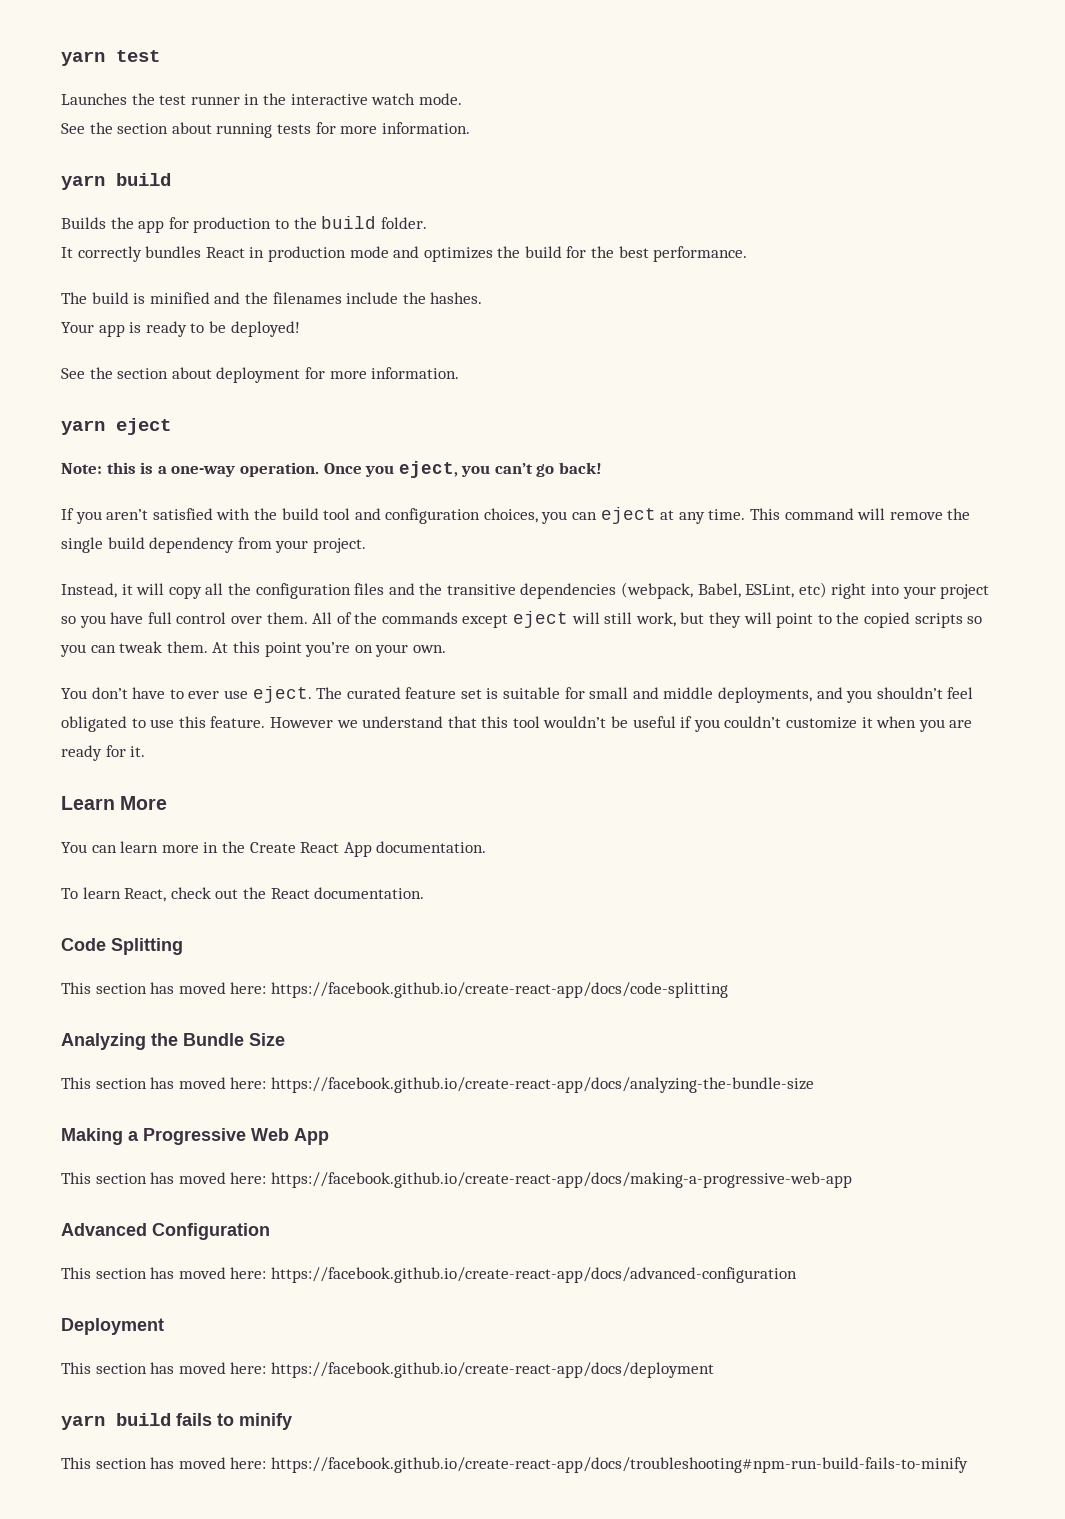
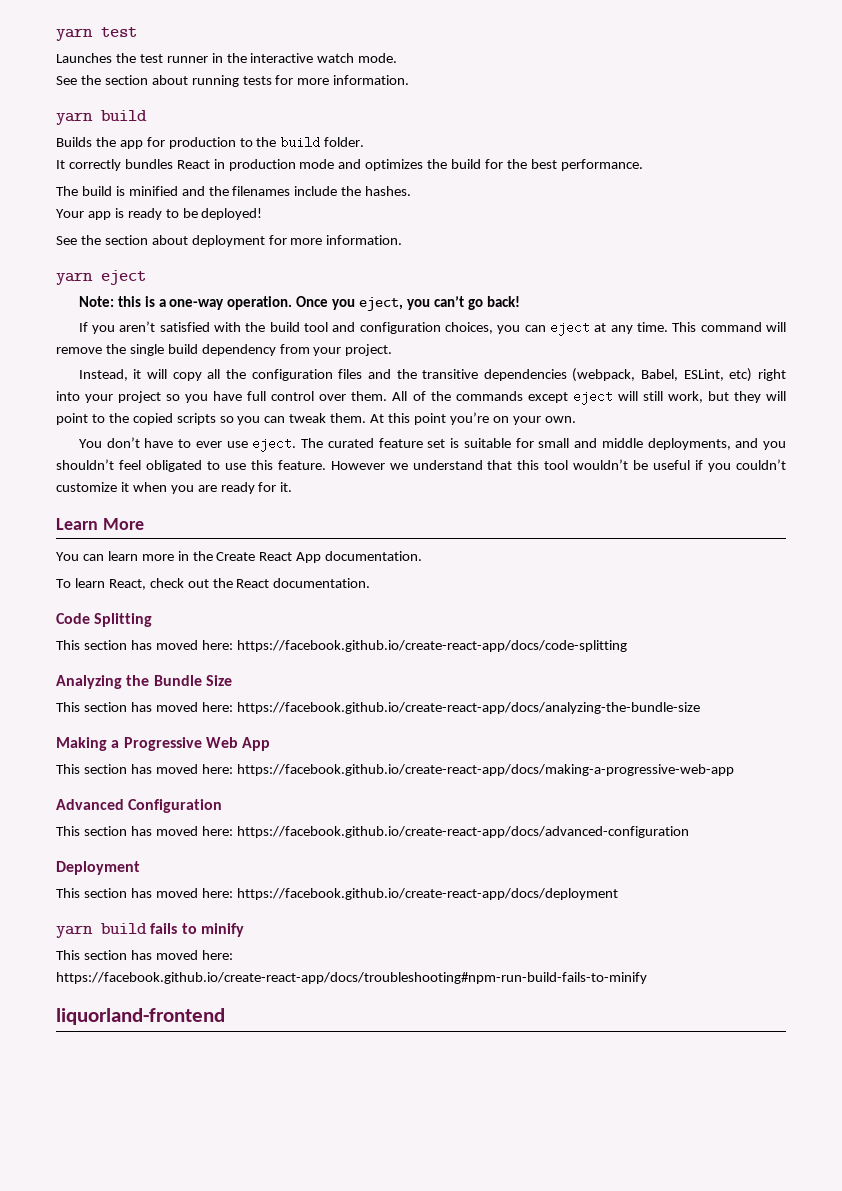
(968, 1465) none -> [56,1008,225,1025] // liquorland-frontend

